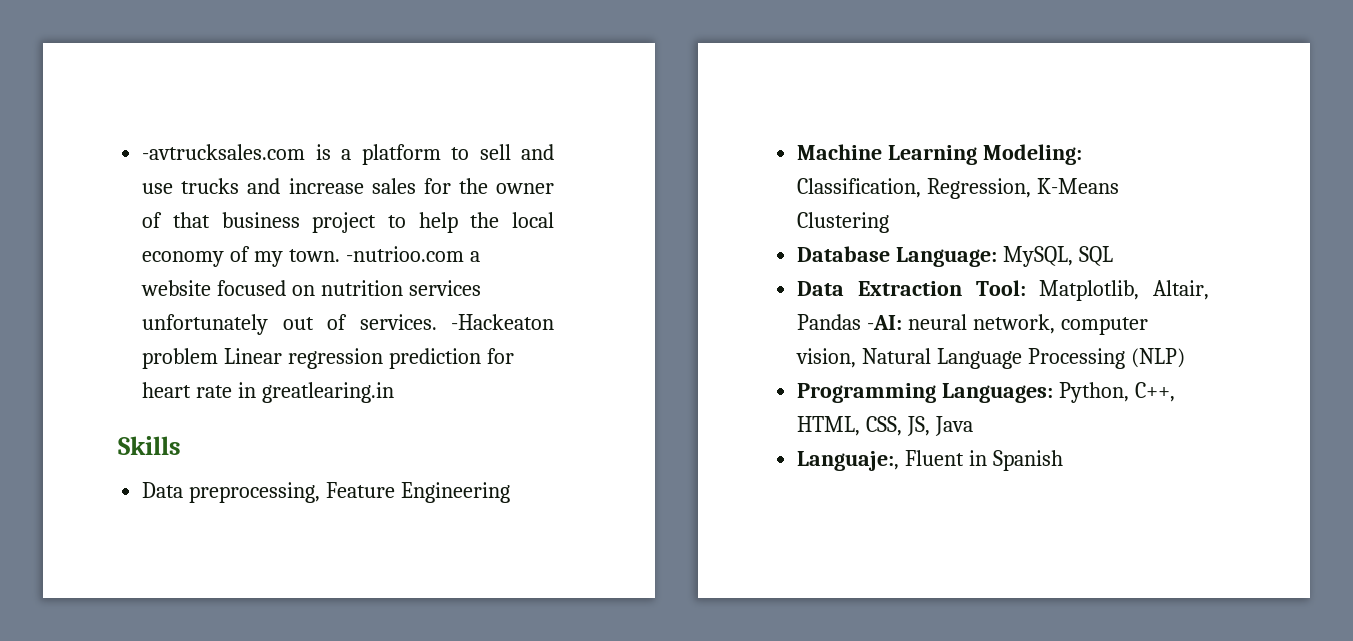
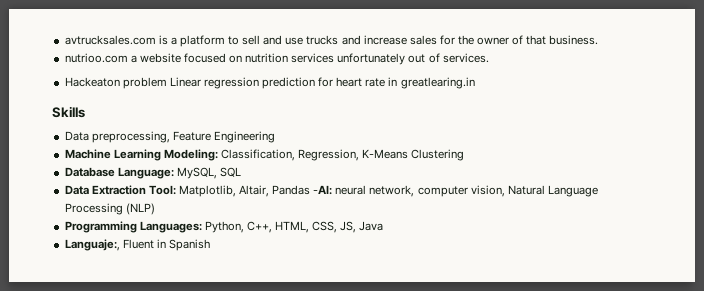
[142,144,306,160] -avtrucksales.com -> [64,35,156,45] avtrucksales.com
[221,212,555,233] [142,246,464,267] business project to help the local economy of my town. -nutrioo.com -> [549,35,599,45] [64,53,128,63] business. // nutrioo.com
[451,314,554,330] -Hackeaton -> [64,77,120,87] // Hackeaton

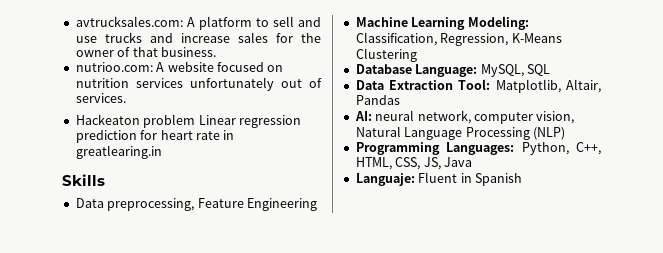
[64,35,177,45] avtrucksales.com is a -> [75,16,195,27] avtrucksales.com: A
[64,53,137,63] nutrioo.com a -> [75,62,165,72] nutrioo.com: A
[313,185,333,195] -AI: -> [354,111,372,121] // AI:
[64,239,120,251] Languaje:, -> [355,173,415,186] Languaje:

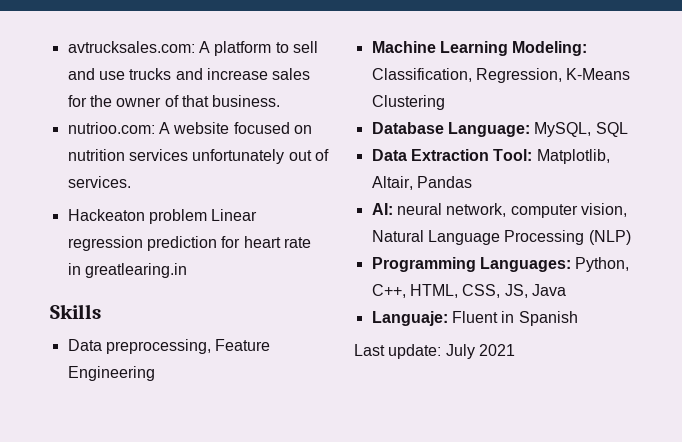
(522, 179) none -> [354,344,515,359] // Last update: July 2021

